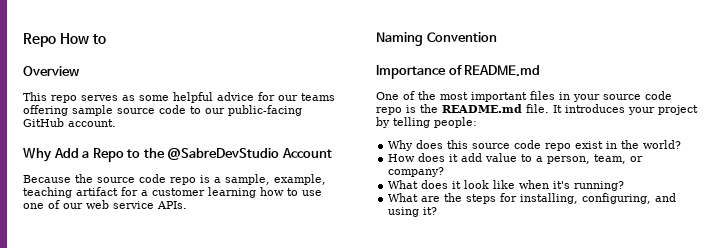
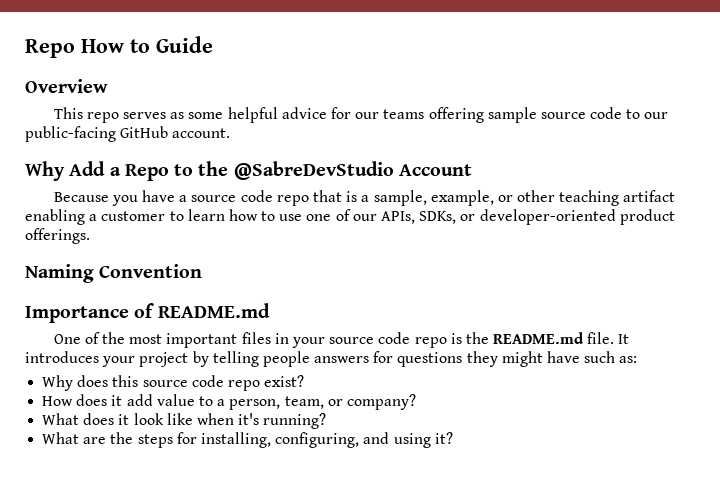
(106, 39) none -> [156,36,213,53] Guide
[75,174,196,185] the source code repo -> [111,190,342,206] you have a source code repo that
(326, 179) none -> [497,190,556,202] or other
[121,187,138,196] for -> [25,209,85,225] enabling
[208,187,256,198] learning -> [169,209,225,221] to learn
[86,200,187,209] web service APIs. -> [381,209,675,225] [25,228,90,244] APIs, SDKs, or developer-oriented product offerings.
[434,117,477,128] people: -> [262,351,638,367] people answers for questions they might have such as:
[575,140,682,149] exist in the world? -> [264,375,305,387] exist?

